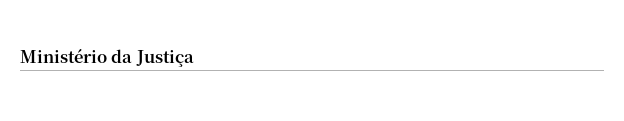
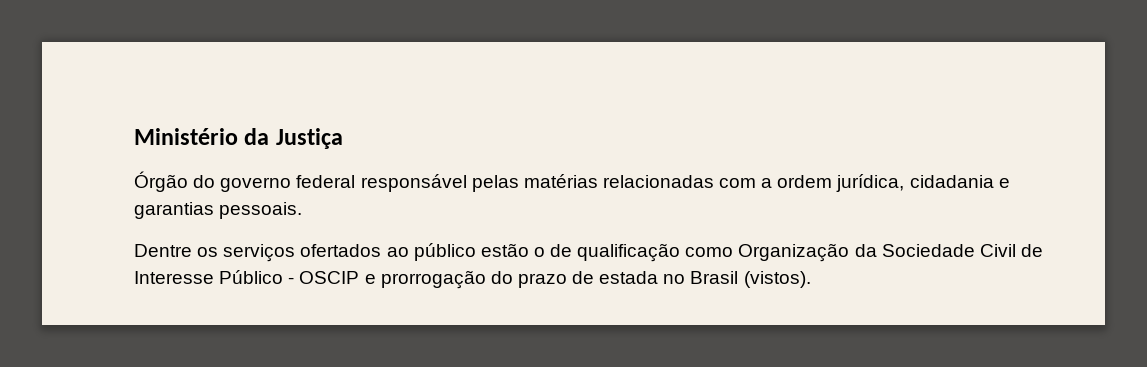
(194, 58) none -> [134,171,1010,192] [134,202,303,219] [134,243,1043,262] [134,270,811,289] // Órgão do governo federal responsável pelas matérias relacionadas com a ordem jurídica, cidadania e garantias pessoais. // Dentre os serviços ofertados ao público estão o de qualificação como Organização da Sociedade Civil de Interesse Público - OSCIP e prorrogação do prazo de estada no Brasil (vistos).

